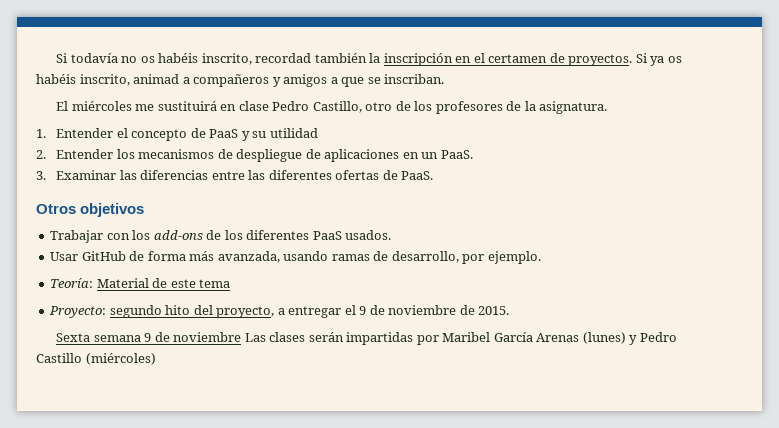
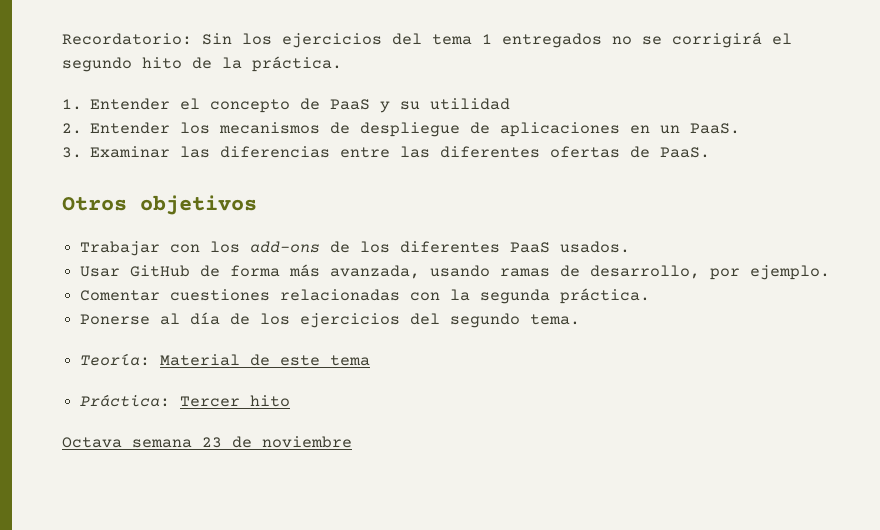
[56,53,682,66] [36,74,445,87] [56,101,503,114] Si todavía no os habéis inscrito, recordad también la inscripción en el certamen de proyectos. Si ya os habéis inscrito, animad a compañeros y amigos a que se inscriban. // El miércoles me sustituirá en clase Pedro Castillo, otro de los profesores -> [62,32,792,48] [62,57,182,72] Recordatorio: Sin los ejercicios del tema 1 entregados no se corrigirá el segundo hito
[539,101,608,114] asignatura. -> [252,56,342,72] práctica.
(541, 257) none -> [80,288,651,304] [80,312,581,328] // Comentar cuestiones relacionadas con la segunda práctica. // Ponerse al día de los ejercicios del segundo tema.
[49,305,510,318] [56,332,677,345] [36,353,156,365] Proyecto: segundo hito del proyecto, a entregar el 9 de noviembre de 2015. // Sexta semana 9 de noviembre Las clases serán impartidas por Maribel García Arenas (lunes) y Pedro Castillo (miércoles) -> [80,394,291,407] [62,436,352,448] Práctica: Tercer hito // Octava semana 23 de noviembre

